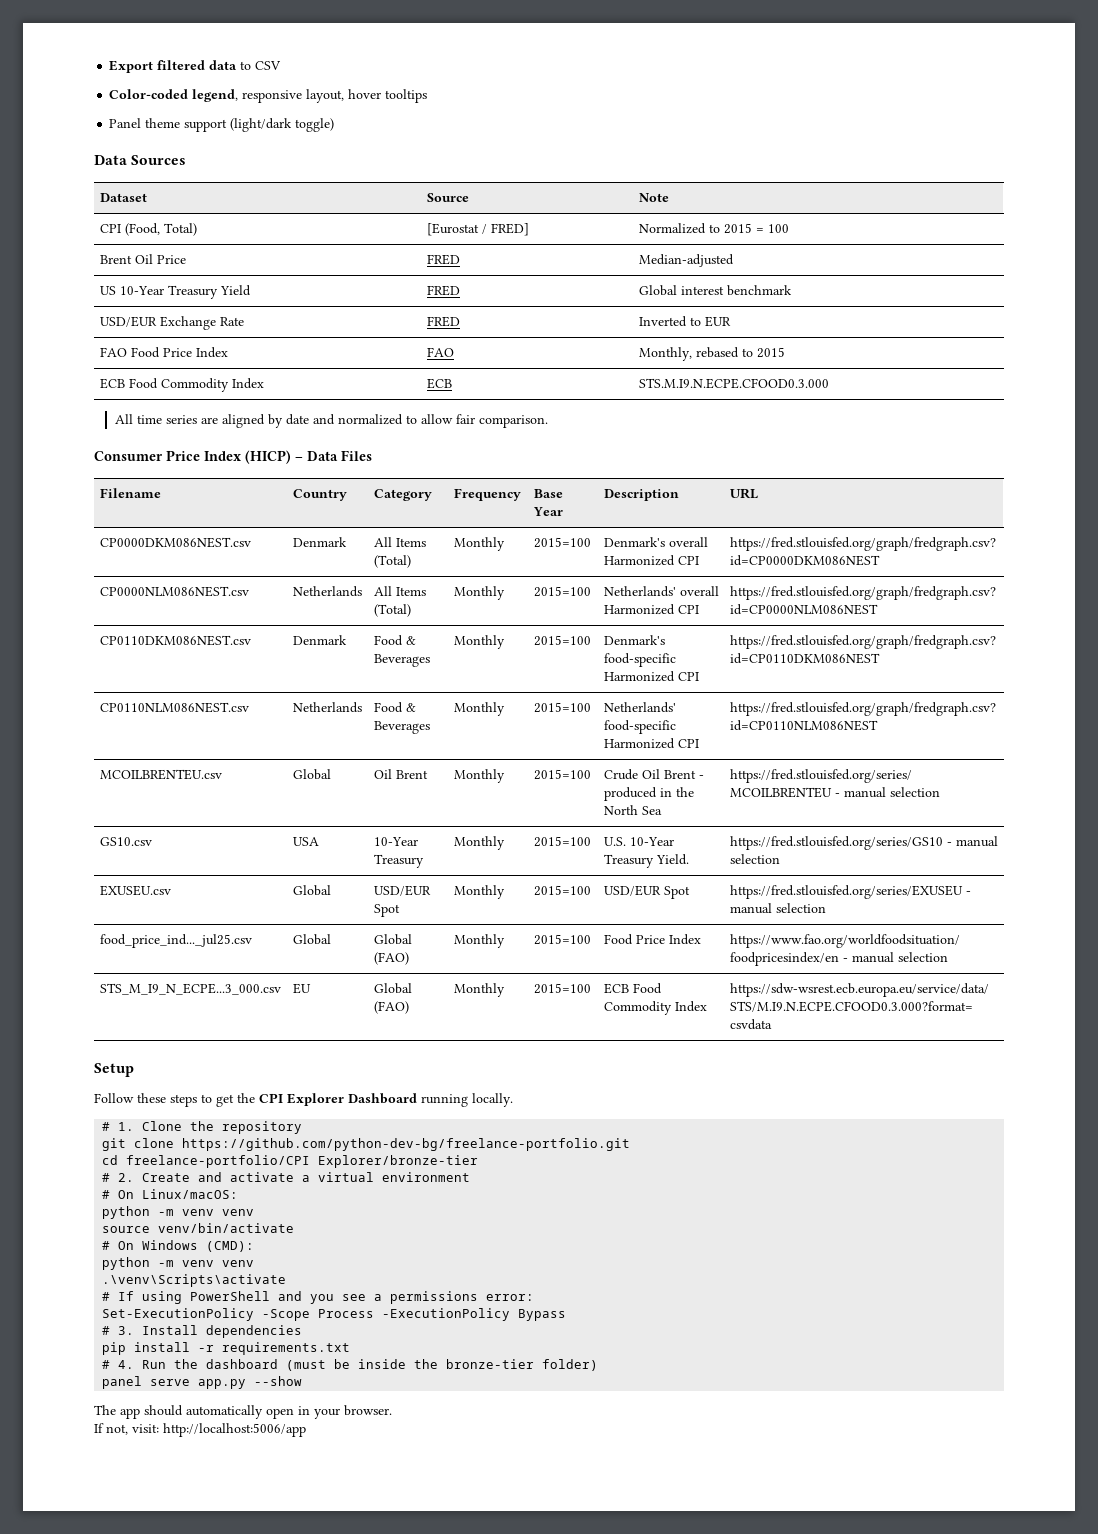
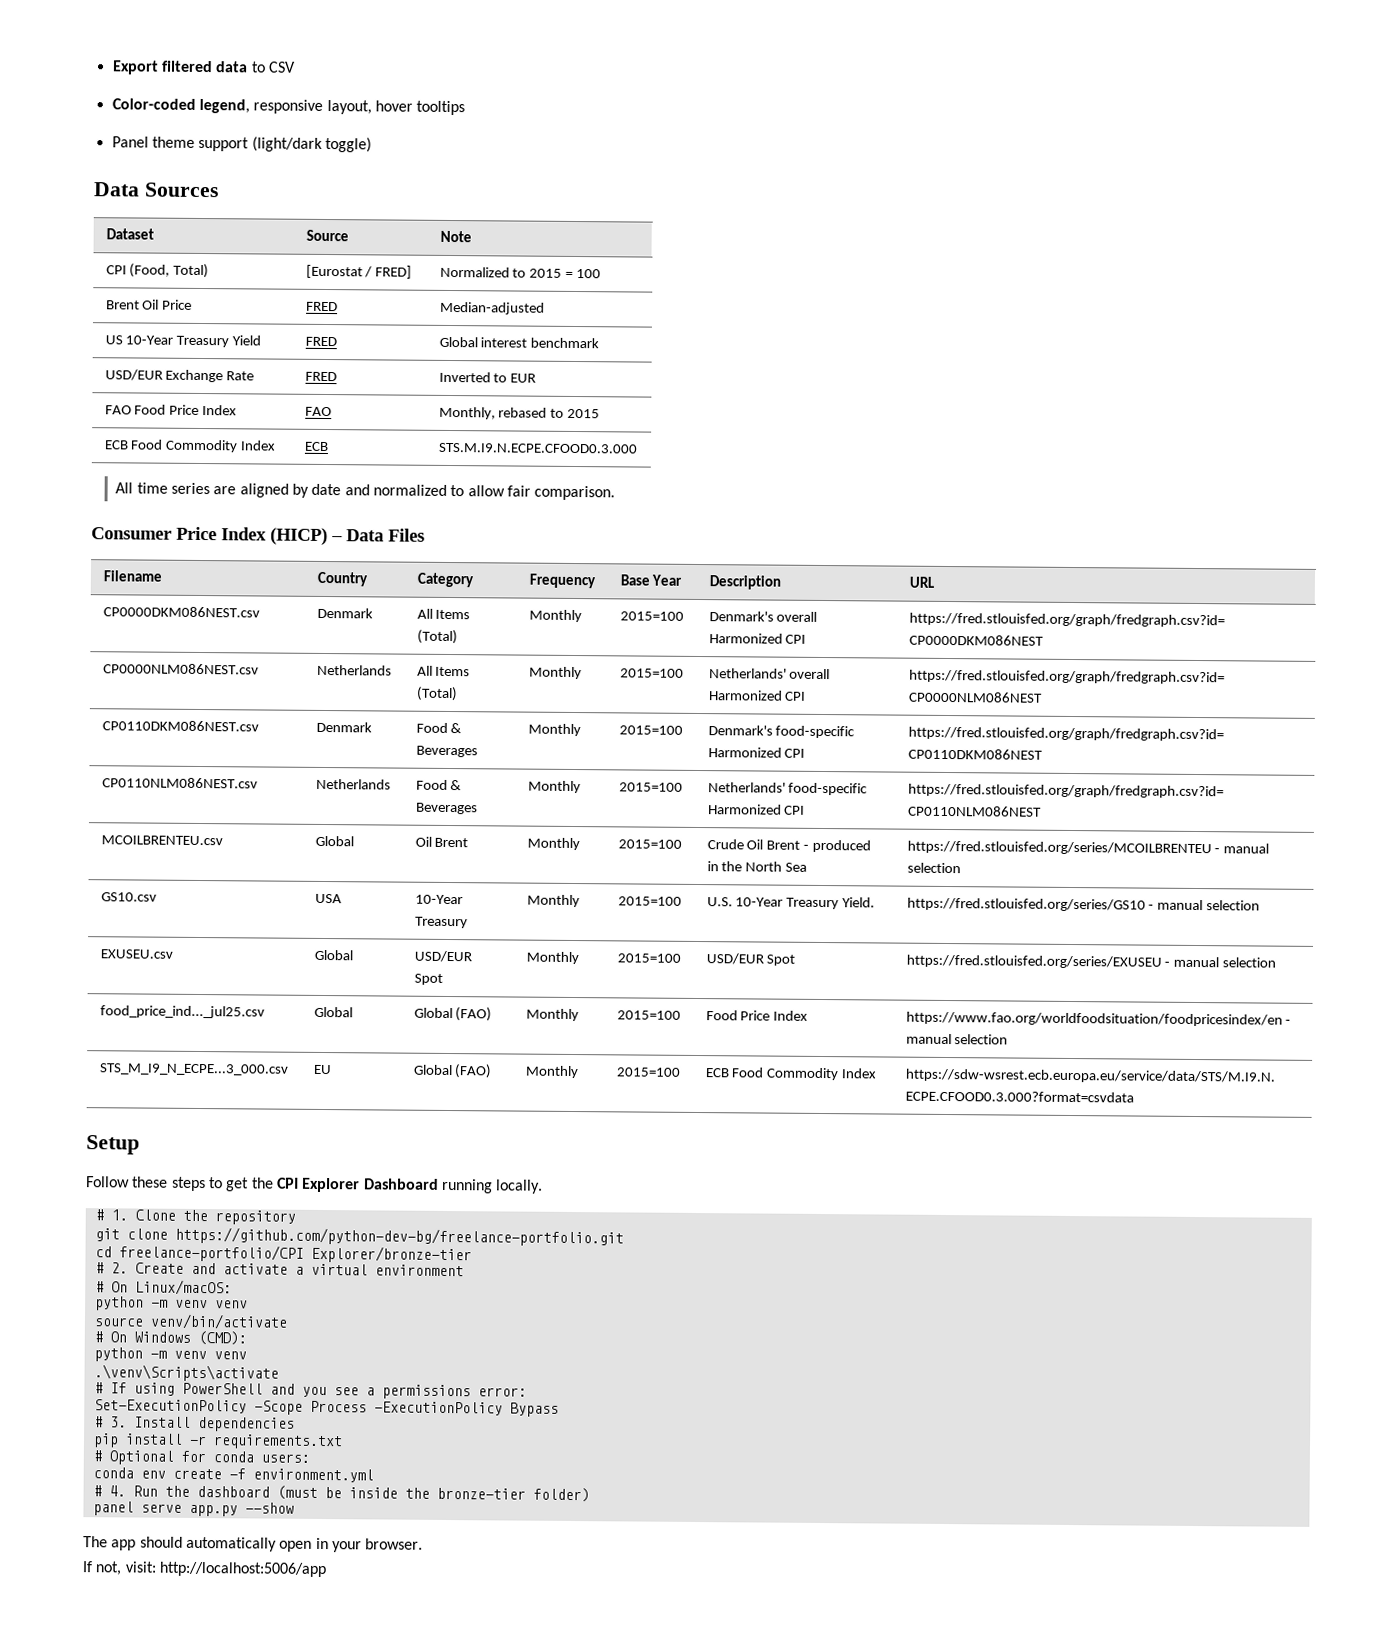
(351, 1348) none -> [92,1450,310,1465] [92,1467,374,1483] // # Optional for conda users: // conda env create -f environment.yml

